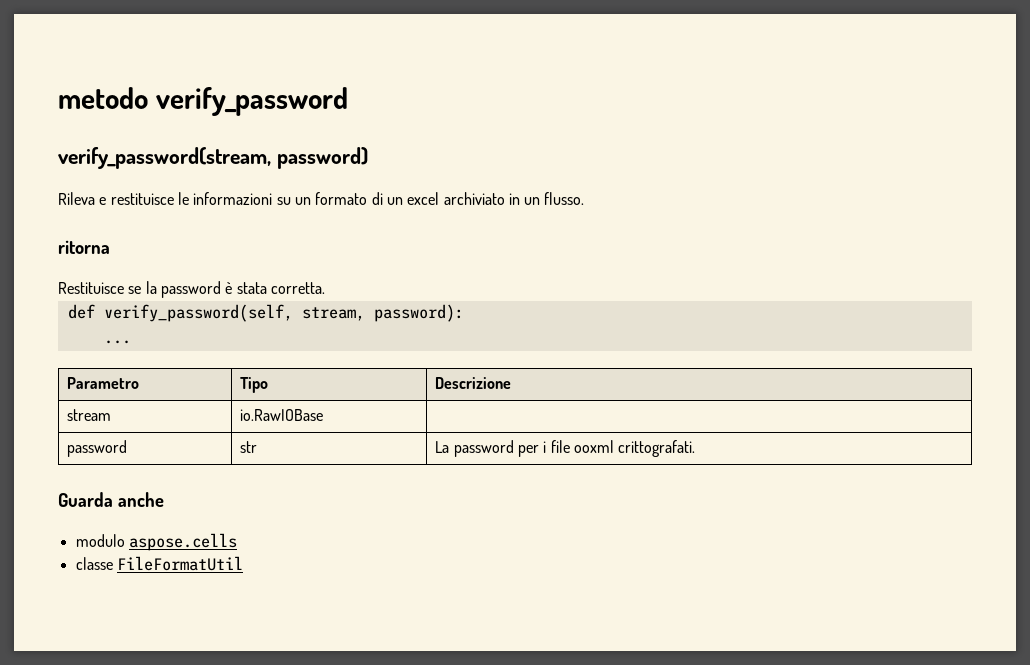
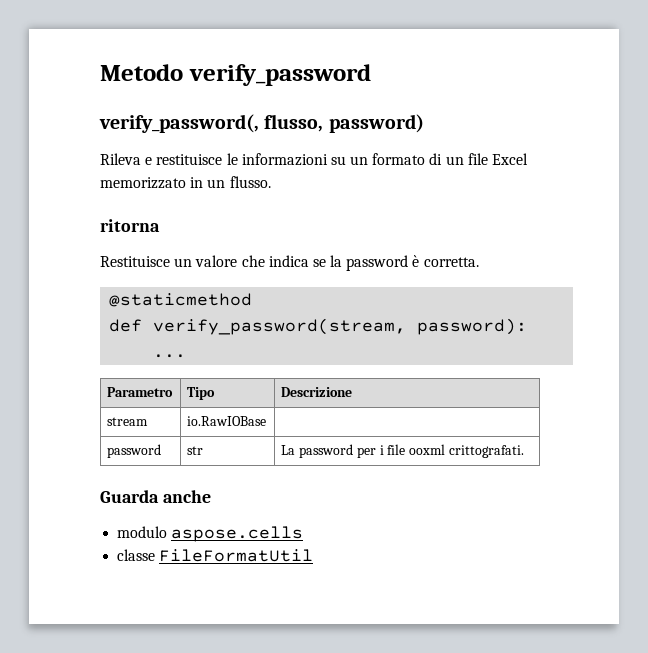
[58,87,148,109] metodo -> [100,64,183,81] Metodo
[58,147,271,169] verify_password(stream, -> [99,114,324,133] verify_password(, flusso,
[407,192,505,205] excel archiviato -> [467,153,529,165] [100,177,186,189] file Excel memorizzato
(124, 288) none -> [174,255,309,267] un valore che indica
[236,282,267,294] stata -> (420, 261) none
(325, 288) none -> [109,293,253,307] // @staticmethod
[103,304,365,322] verify_password(self, stream, -> [153,318,407,335] verify_password(stream,

